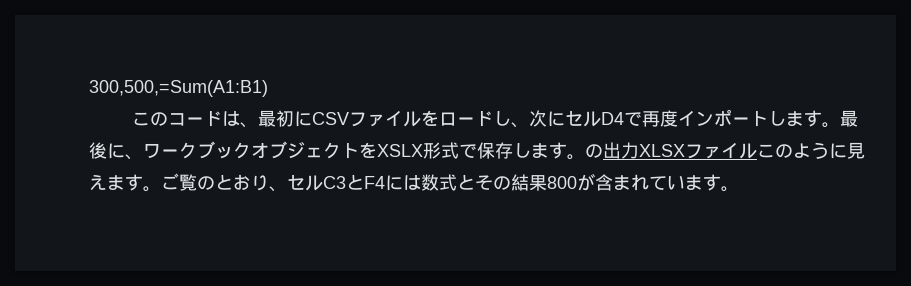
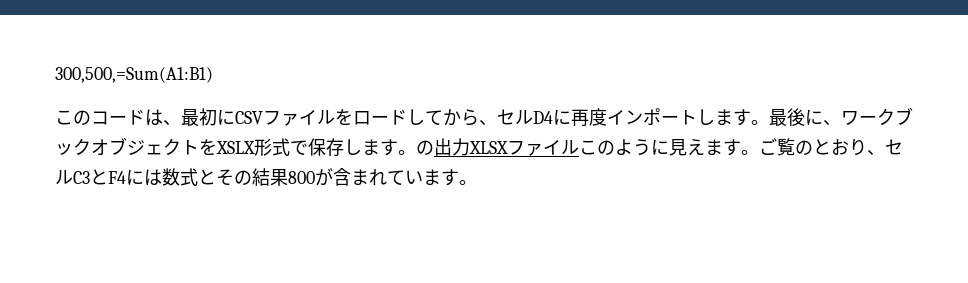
[511,110,566,128] 、次に -> [425,109,497,126] てから、
[624,112,643,126] で -> [553,109,571,125] に

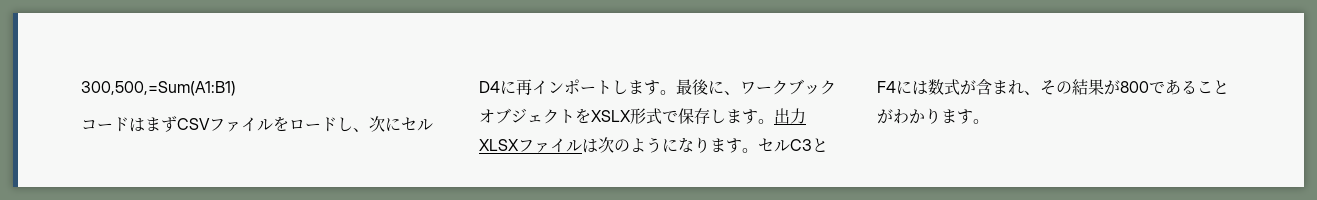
[55,110,91,125] この -> (236, 88) none
[163,108,235,126] 、最初に -> [145,116,177,132] まず
[425,109,497,126] てから、 -> [353,116,401,132] 、次に
[589,108,607,126] 度 -> (532, 87) none
[416,140,434,155] の -> (774, 121) none
[579,140,597,155] こ -> [582,137,614,153] は次
[669,138,885,156] 見えます。ご覧のとおり、 -> [678,137,758,153] なります。
[198,168,423,186] とその結果800が含まれてい -> [960,79,1229,95] [877,108,941,124] が含まれ、その結果が800であることがわかり

